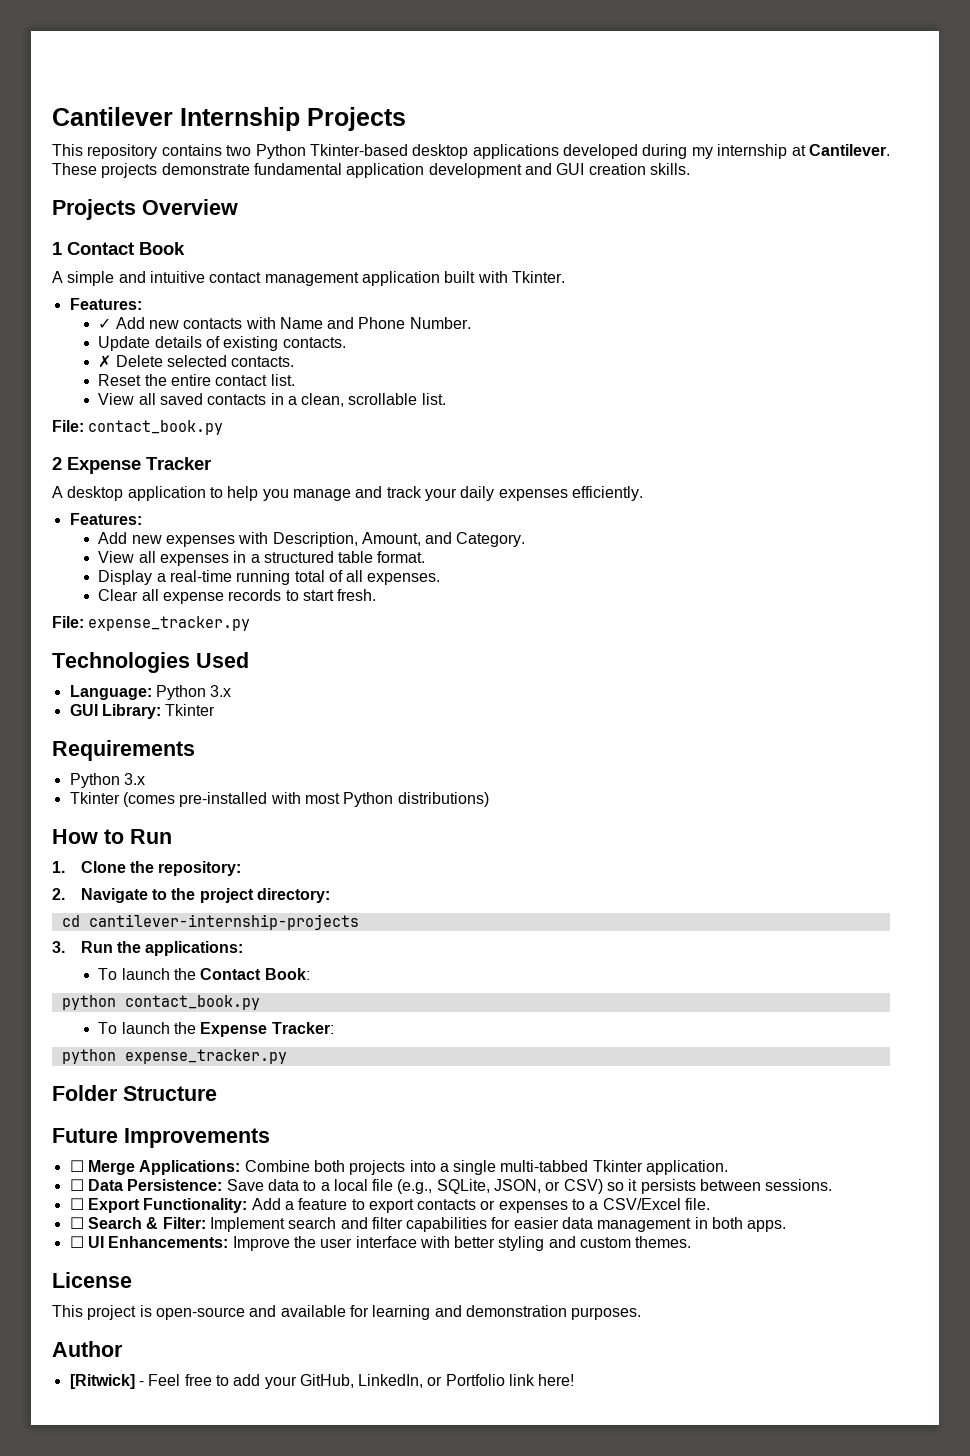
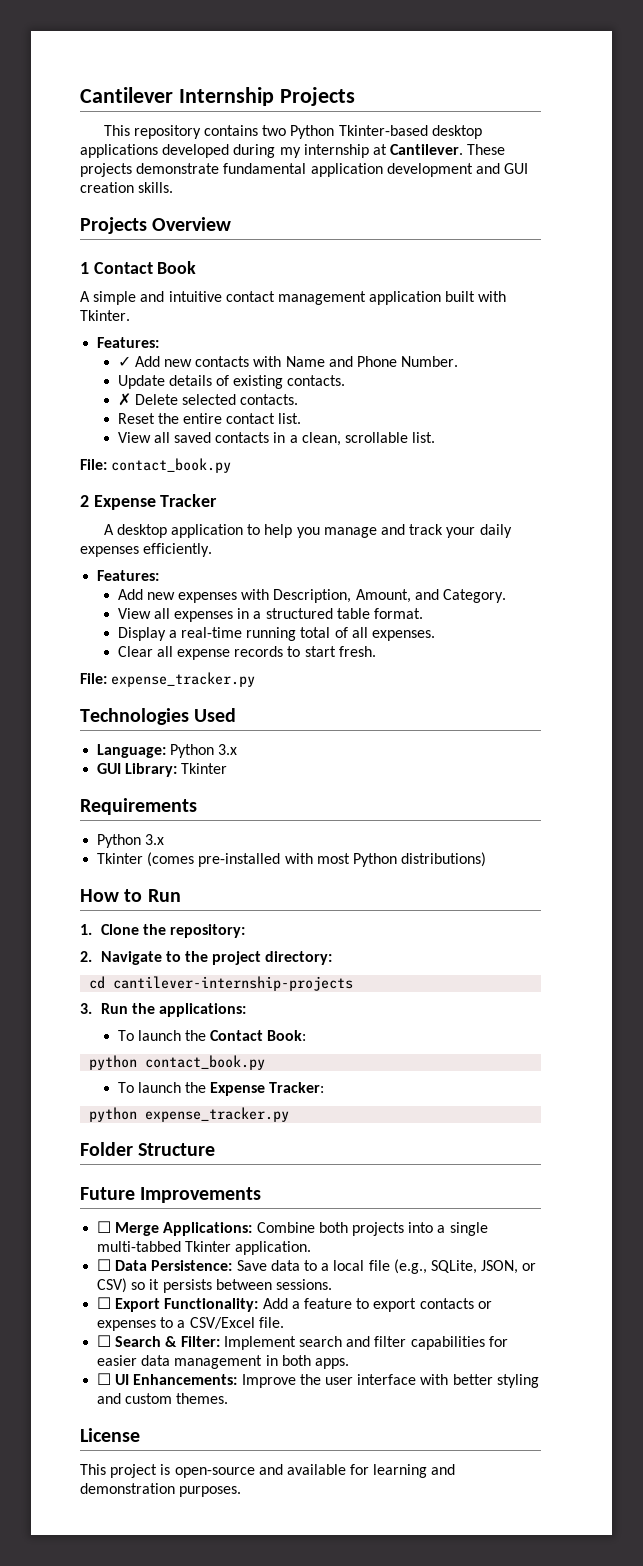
[52,1341,123,1357] [69,1374,575,1389] // Author // [Ritwick] - Feel free to add your GitHub, LinkedIn, or Portfolio link here! -> (242, 1491) none

